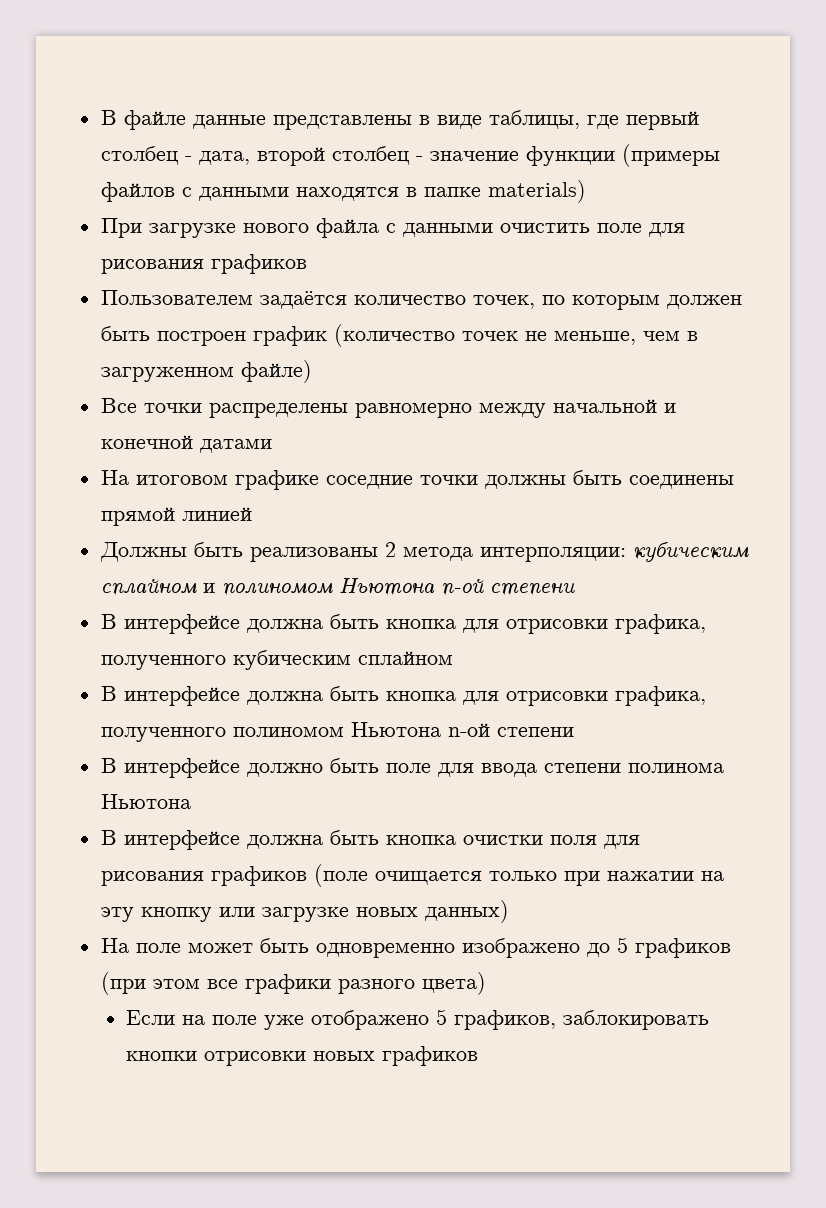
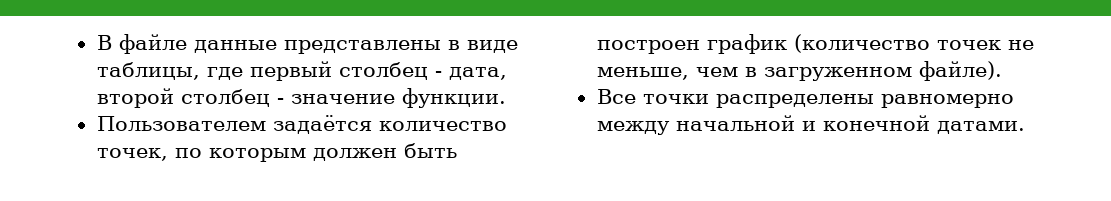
[525,144,720,167] [100,180,586,203] [100,218,685,238] [100,254,307,274] функции (примеры файлов с данными находятся в папке materials) // При загрузке нового файла с данными очистить поле для рисования графиков -> [401,88,506,108] функции.
[240,360,312,383] файле) -> [918,61,1002,81] файле).
[199,439,272,453] [100,470,734,490] [100,507,252,526] [99,542,749,562] [100,578,575,596] [100,614,706,634] [100,650,453,670] [100,686,706,706] [100,722,574,742] [100,758,724,778] [100,794,191,809] [100,830,640,850] [100,864,724,887] [100,900,509,923] [100,937,731,958] [100,972,486,995] [125,1009,709,1030] [125,1046,478,1066] датами // На итоговом графике соседние точки должны быть соединены прямой линией // Должны быть реализованы 2 метода интерполяции: кубическим сплайном и полиномом Ньютона n-ой степени // В интерфейсе должна быть кнопка для отрисовки графика, полученного кубическим сплайном // В интерфейсе должна быть кнопка для отрисовки графика, полученного полиномом Ньютона n-ой степени // В интерфейсе должно быть поле для ввода степени полинома Ньютона // В интерфейсе должна быть кнопка очистки поля для рисования графиков (поле очищается только при нажатии на эту кнопку или загрузке новых данных) // На поле может быть одновременно изображено до 5 графиков (при этом все графики разного цвета) // Если на поле уже отображено 5 графиков, заблокировать кнопки отрисовки новых графиков -> [936,121,1025,134] датами.

